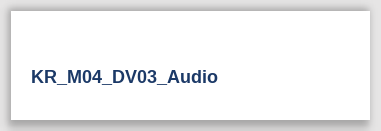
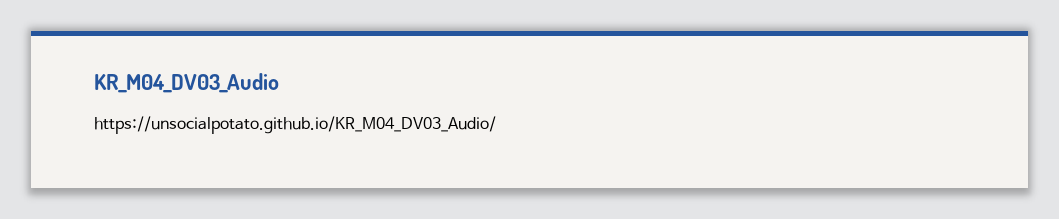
(218, 77) none -> [94,116,496,134] // https://unsocialpotato.github.io/KR_M04_DV03_Audio/

